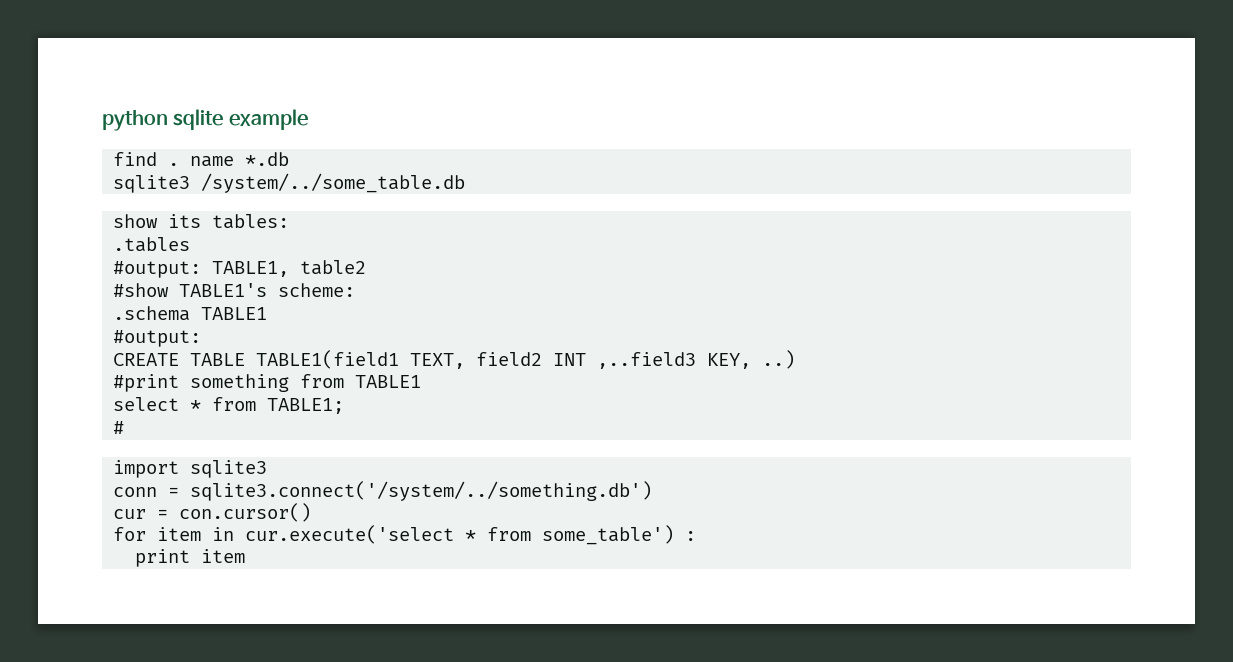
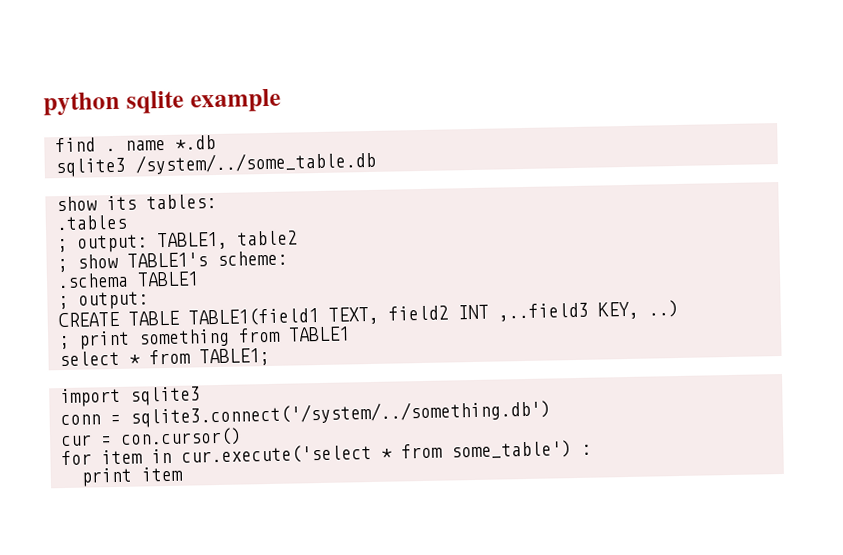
[112,261,201,278] #output: -> [56,234,148,253] ; output:
[112,283,169,297] #show -> [56,253,119,273] ; show
[112,330,201,347] #output: -> [57,291,149,310] ; output:
[112,374,179,392] #print -> [58,330,130,350] ; print
[112,421,124,434] // # -> (270, 357) none

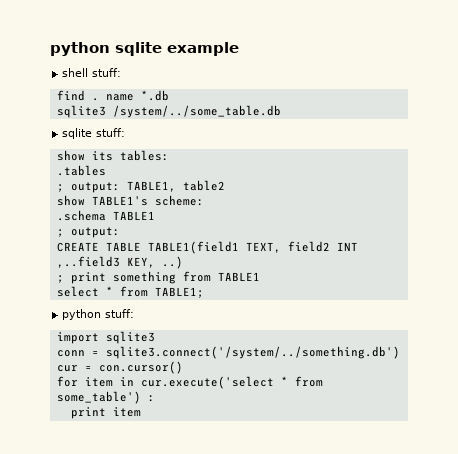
(281, 100) none -> [62,68,122,77] // shell stuff:
(376, 162) none -> [62,128,126,139] // sqlite stuff:
[56,258,68,273] ; -> (225, 185) none
(270, 357) none -> [62,309,135,320] // python stuff:

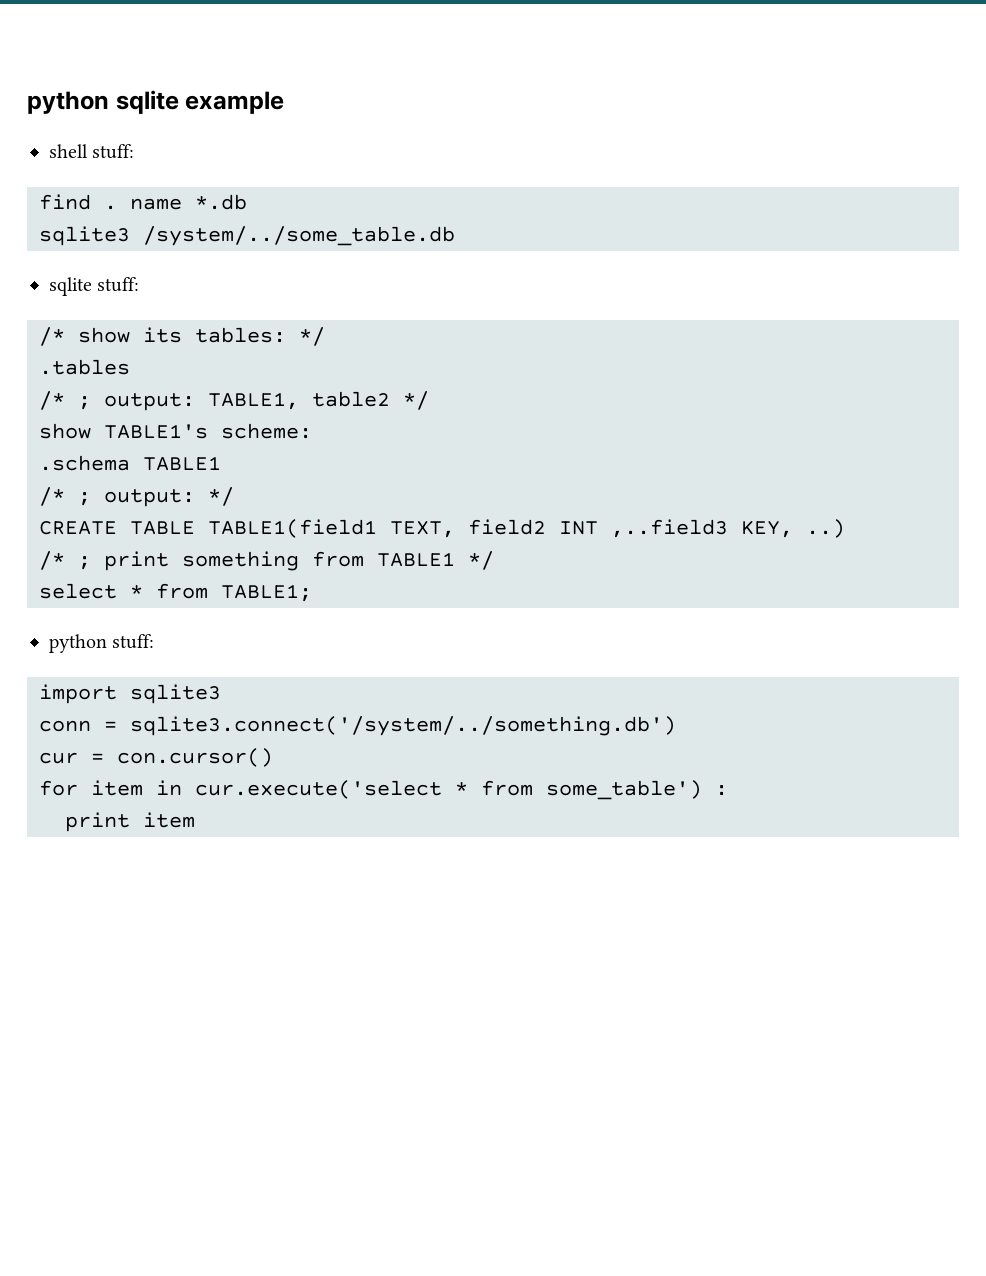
(126, 132) none -> [39,327,65,346] /*
(169, 155) none -> [299,327,325,346] */
(106, 170) none -> [39,391,65,410] /*
(225, 185) none -> [403,391,429,410] */
[56,227,120,238] ; output: -> [39,487,234,507] /* ; output: */
(183, 262) none -> [39,551,65,570] /*
(260, 276) none -> [468,551,494,570] */

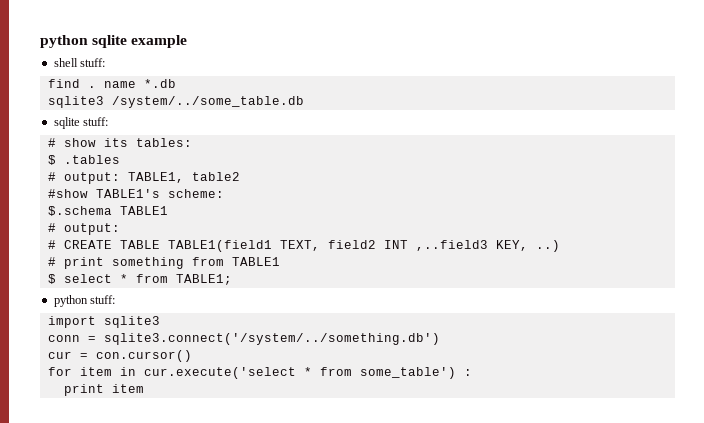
[39,327,65,346] /* -> [47,138,56,147] #
[299,327,325,346] */ // -> [47,155,56,165] // $
[39,391,91,410] /* ; -> [47,172,56,181] #
[403,391,429,410] [39,423,91,439] */ // show -> [47,189,88,198] // #show
[39,455,221,471] [39,487,234,507] .schema TABLE1 // /* ; output: */ // -> [47,206,168,216] [47,223,120,235] [47,240,56,249] $.schema TABLE1 // # output: // #
[39,551,91,570] /* ; -> [47,257,56,266] #
[468,551,494,570] */ // -> [47,274,56,284] // $

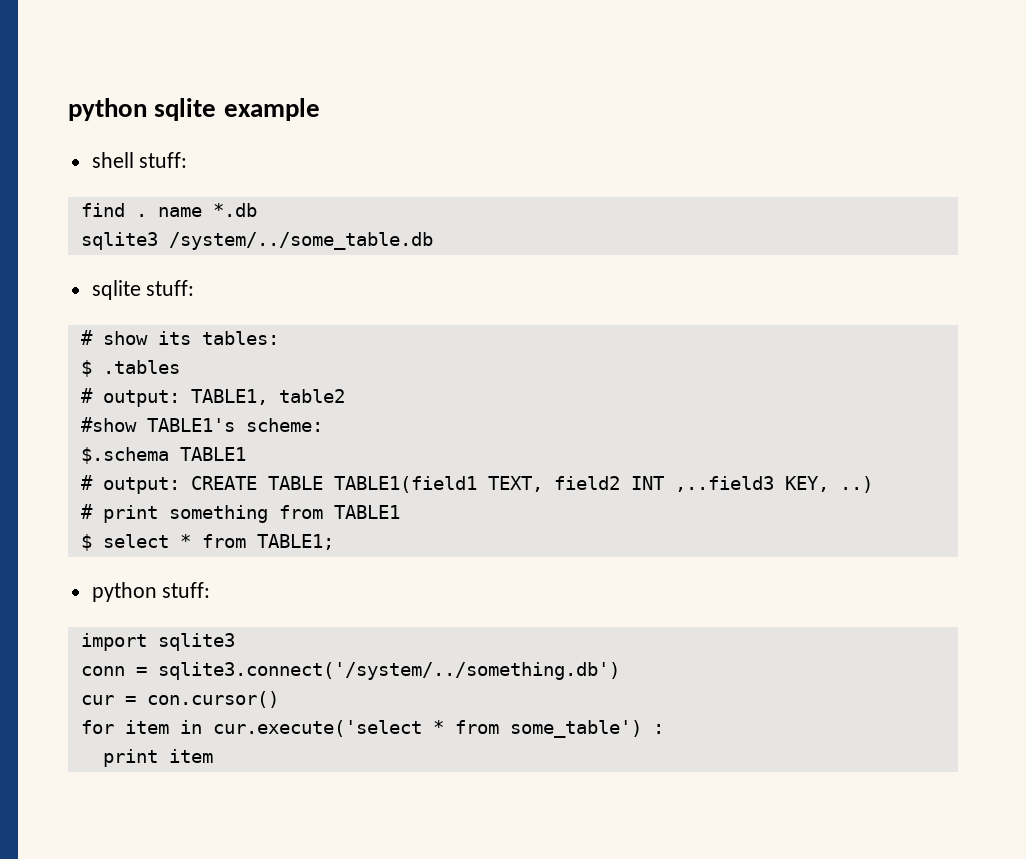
[47,240,56,249] // # -> (180, 485) none

